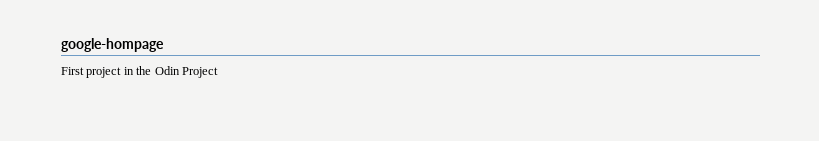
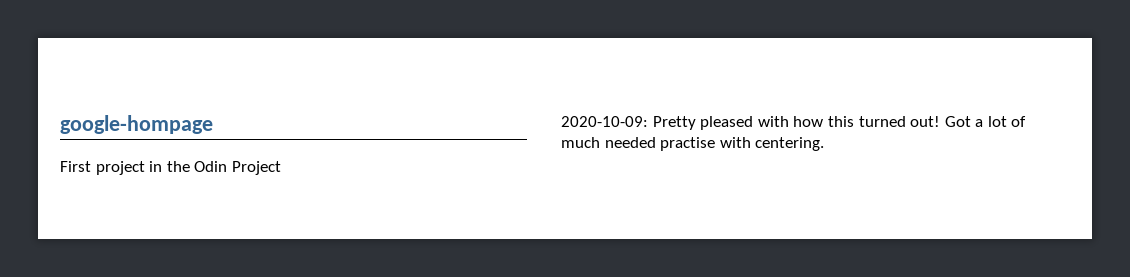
(218, 72) none -> [561,116,1027,130] [561,137,825,151] // 2020-10-09: Pretty pleased with how this turned out! Got a lot of much needed practise with centering.

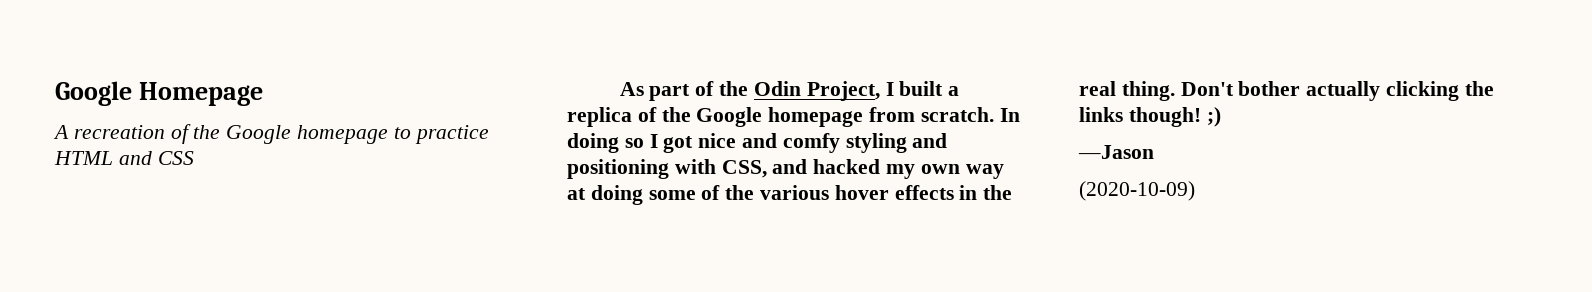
[60,115,213,134] [60,161,281,175] [561,116,1027,130] [561,137,825,151] google-hompage // First project in the Odin Project // 2020-10-09: Pretty pleased with how this turned out! Got a lot of much needed practise with centering. -> [55,81,264,106] [53,124,489,144] [54,151,194,165] [619,81,960,101] [567,107,1020,127] [567,133,948,153] [567,159,1004,179] [567,185,1013,205] [1079,81,1494,101] [1079,107,1221,127] [1078,145,1154,159] [1079,181,1195,201] Google Homepage // A recreation of the Google homepage to practice HTML and CSS // As part of the Odin Project, I built a replica of the Google homepage from scratch. In doing so I got nice and comfy styling and positioning with CSS, and hacked my own way at doing some of the various hover effects in the real thing. Don't bother actually clicking the links though! ;) // —Jason // (2020-10-09)

